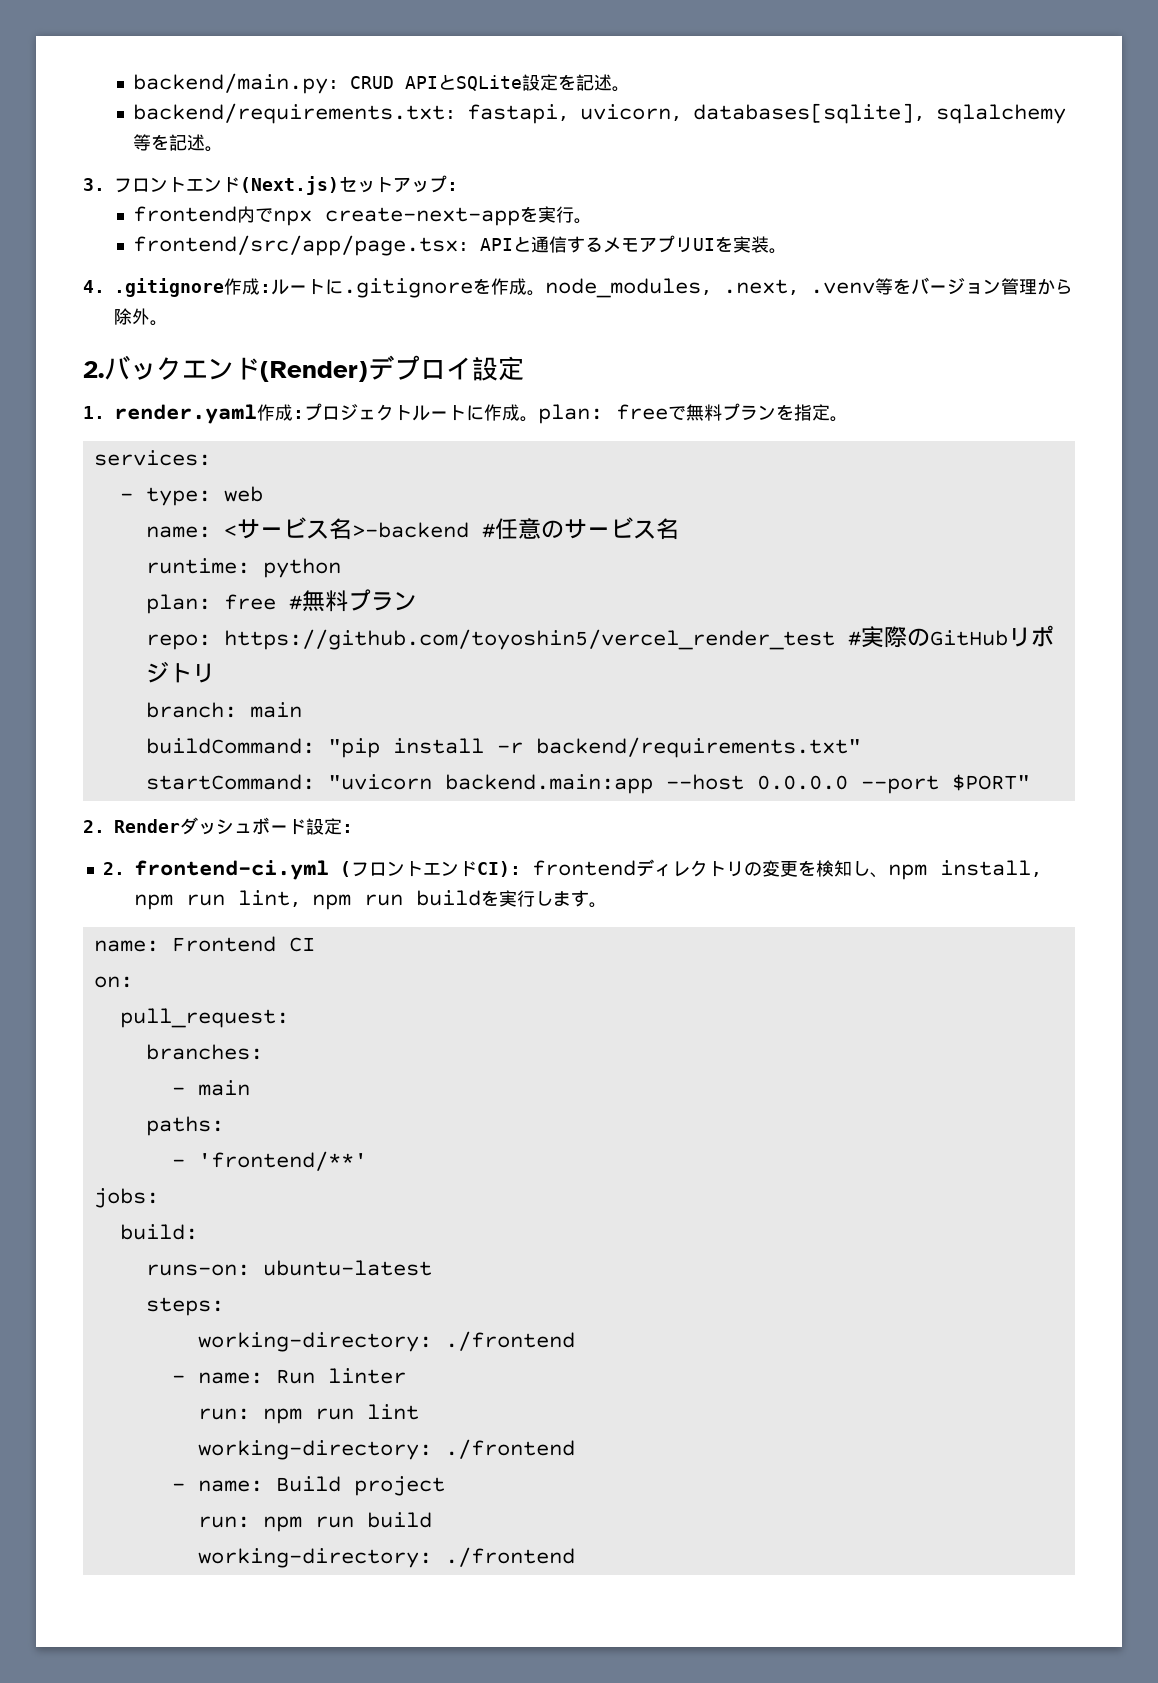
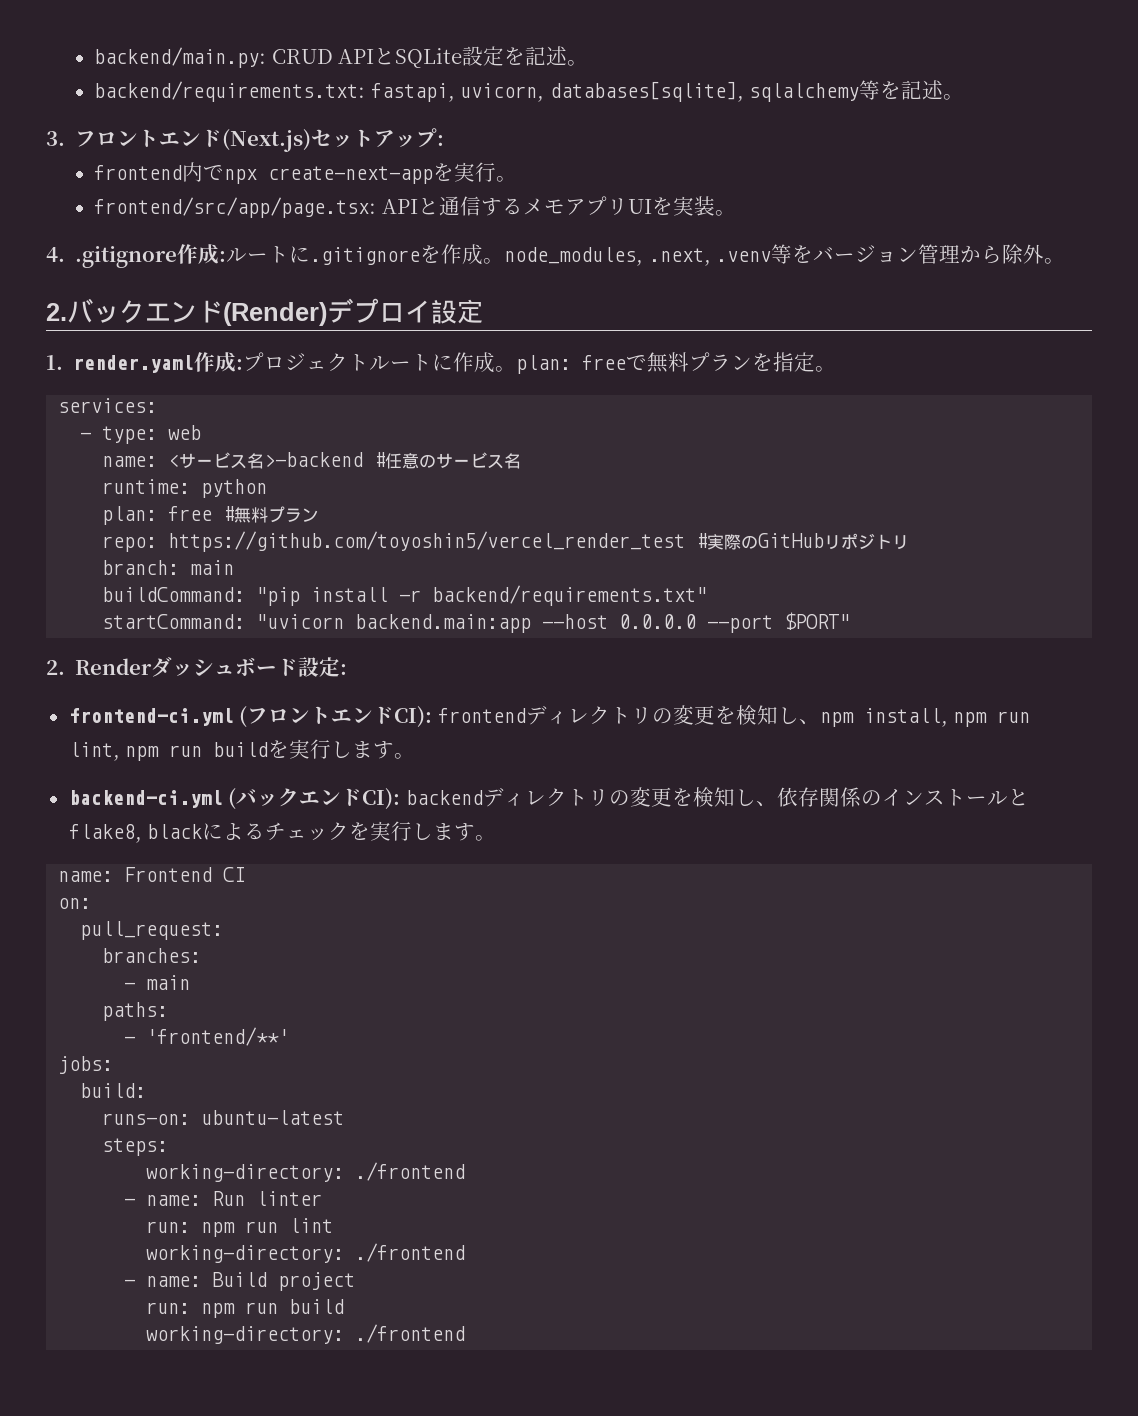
[102,862,125,875] 2. -> (348, 669) none
(607, 905) none -> [68,787,1029,810] [68,821,497,843] // backend-ci.yml (バックエンドCI): backendディレクトリの変更を検知し、依存関係のインストールとflake8, blackによるチェックを実行します。

